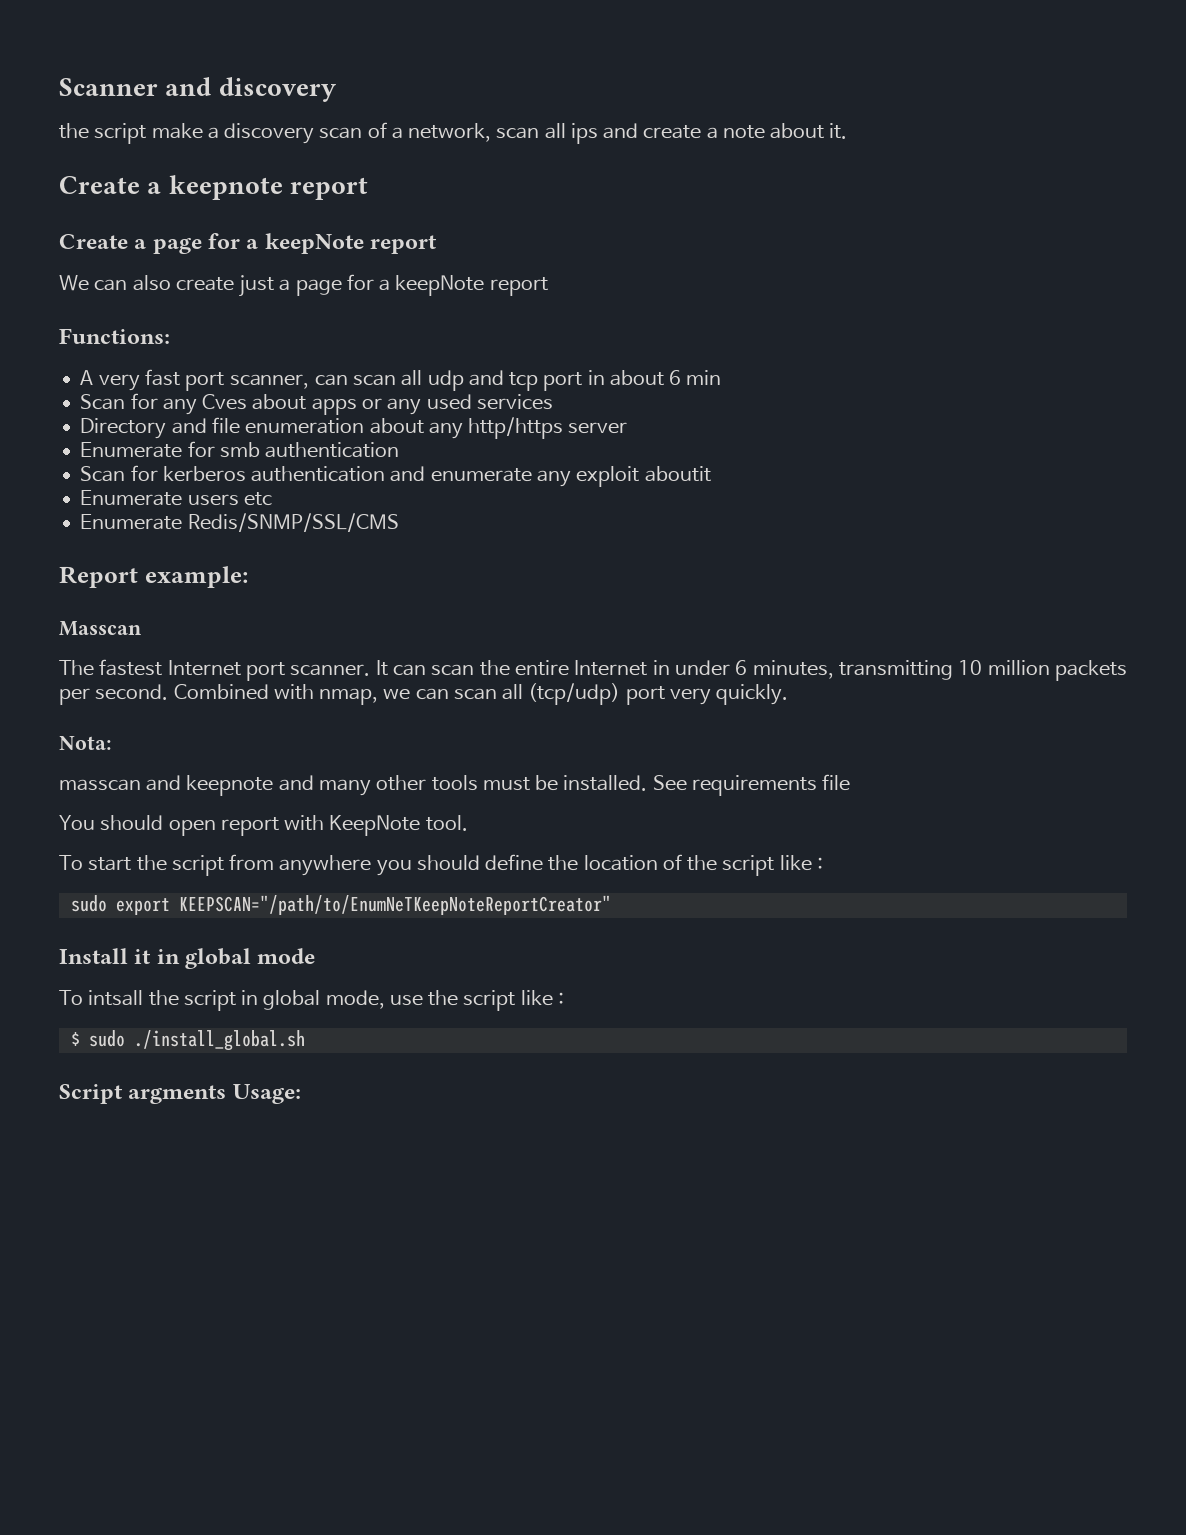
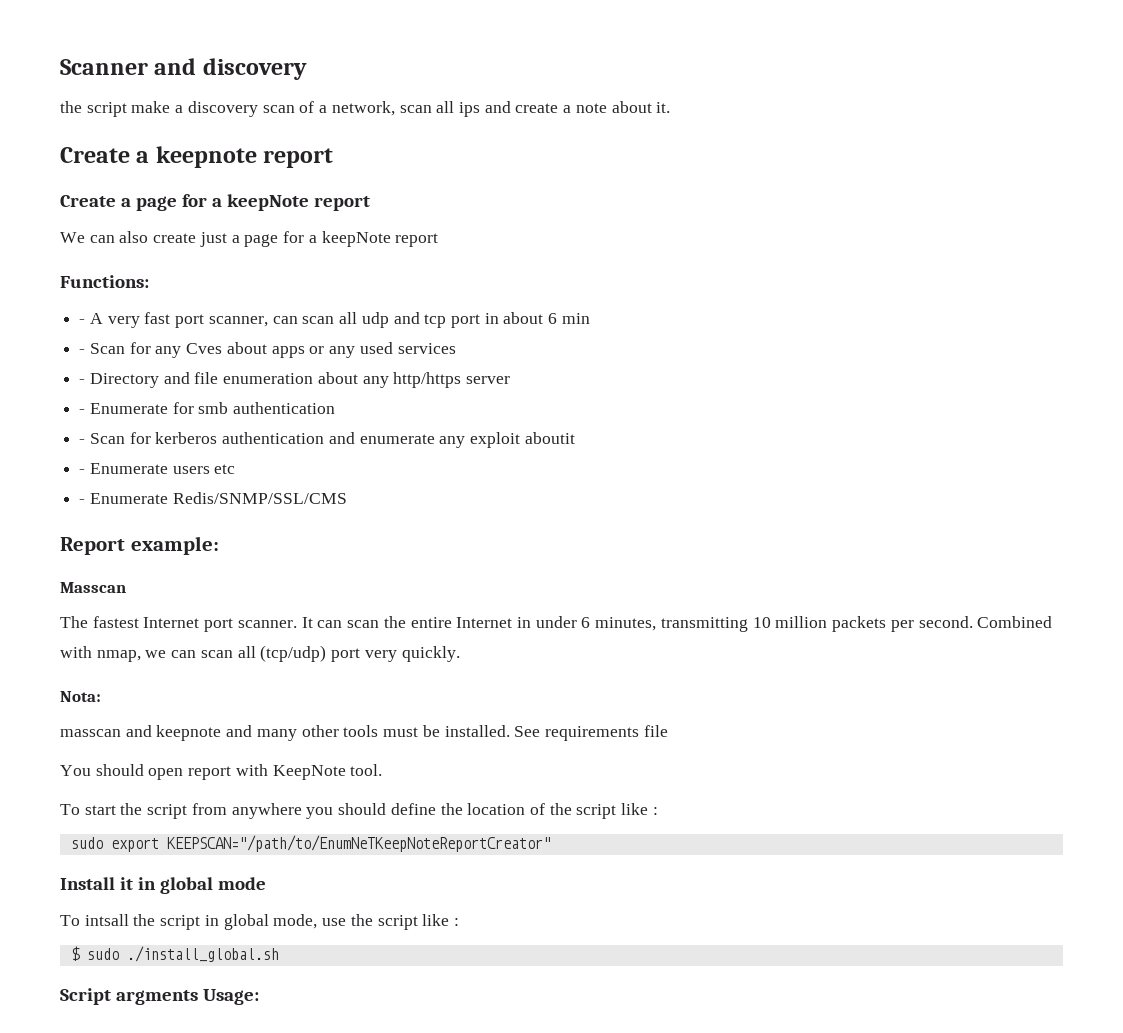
(170, 336) none -> [79,319,86,324] -
(722, 377) none -> [79,349,86,354] -
(553, 402) none -> [79,379,86,384] -
(628, 428) none -> [79,409,86,414] -
(400, 450) none -> [79,439,86,444] -
(711, 474) none -> [79,469,86,474] -
(272, 499) none -> [79,499,86,504] -

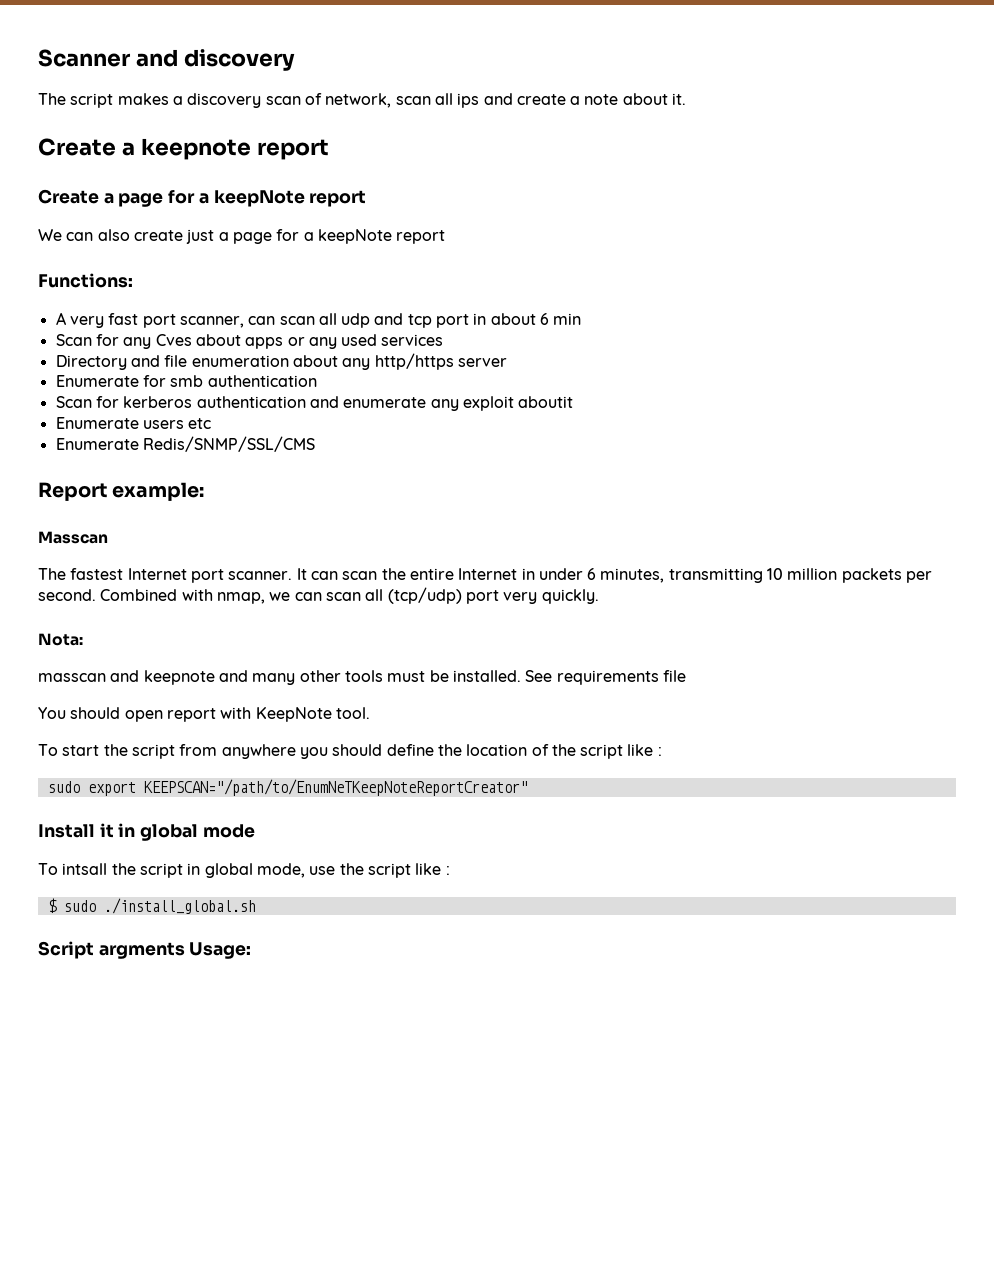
[60,101,171,117] the script make -> [38,93,169,108] The script makes
[319,105,328,113] a -> (322, 99) none
[79,319,86,324] - -> (133, 280) none
[79,349,86,354] - -> (582, 319) none
[79,379,86,384] - -> (444, 340) none
[79,409,86,414] - -> (507, 362) none
[79,439,86,444] - -> (317, 381) none
[79,469,86,474] - -> (574, 402) none
[79,499,86,504] - -> (212, 423) none

